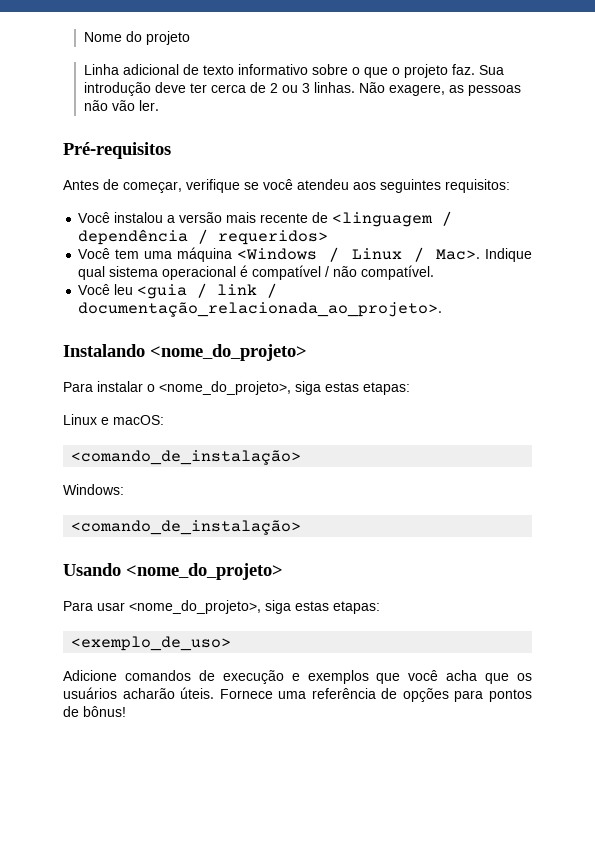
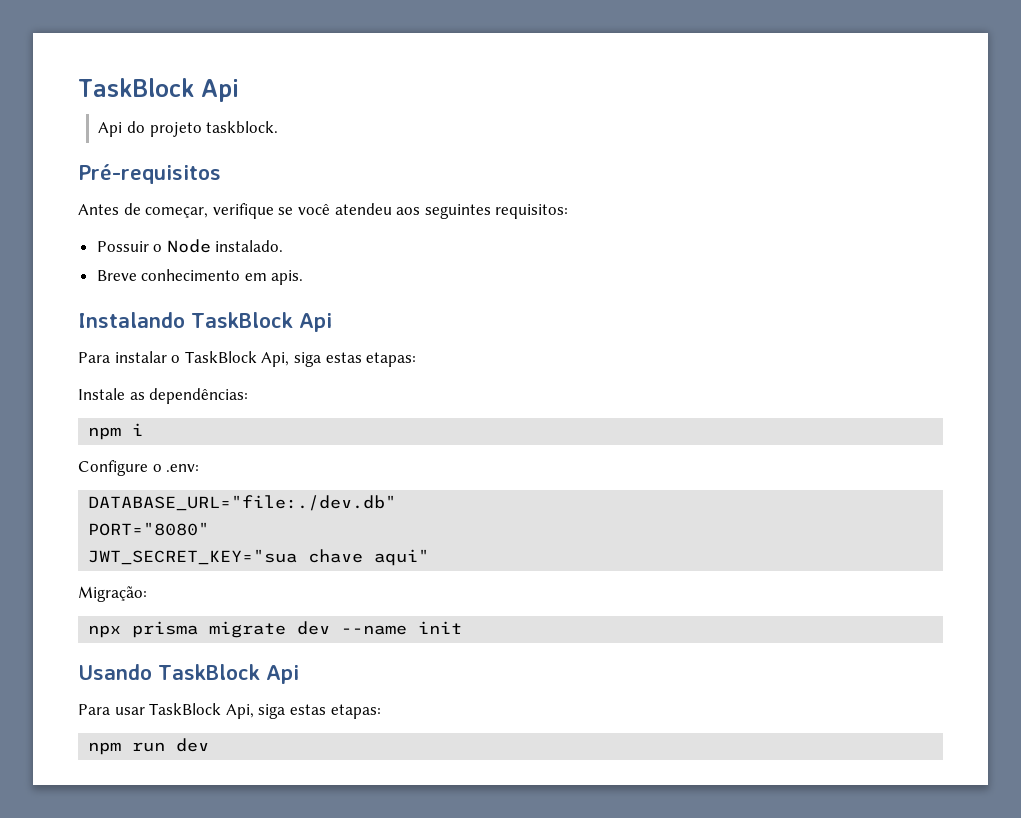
[83,32,122,42] Nome -> [78,78,239,102] [98,122,123,137] TaskBlock Api // Api
[83,64,504,78] [83,82,521,96] [83,100,159,111] // Linha adicional de texto informativo sobre o que o projeto faz. Sua introdução deve ter cerca de 2 ou 3 linhas. Não exagere, as pessoas não vão ler. -> [206,121,279,133] taskblock.
[78,211,453,227] [78,229,329,245] [78,247,532,262] [78,265,435,280] [78,283,278,299] [78,302,443,317] Você instalou a versão mais recente de <linguagem / dependência / requeridos> // Você tem uma máquina <Windows / Linux / Mac>. Indique qual sistema operacional é compatível / não compatível. // Você leu <guia / link / documentação_relacionada_ao_projeto>. -> [96,239,284,253] [96,269,304,285] Possuir o Node instalado. // Breve conhecimento em apis.
[150,344,307,361] <nome_do_projeto> -> [191,312,332,332] TaskBlock Api
[159,381,410,395] [63,414,164,425] [71,450,302,465] [63,484,124,495] [71,520,302,535] <nome_do_projeto>, siga estas etapas: // Linux e macOS: // <comando_de_instalação> // Windows: // <comando_de_instalação> -> [184,351,417,367] [78,388,249,404] [88,423,144,440] [78,460,200,476] [88,495,397,511] [88,522,210,536] [88,549,430,566] [78,586,147,602] [88,621,463,638] TaskBlock Api, siga estas etapas: // Instale as dependências: // npm i // Configure o .env: // DATABASE_URL="file:./dev.db" // PORT="8080" // JWT_SECRET_KEY="sua chave aqui" // Migração: // npx prisma migrate dev --name init
[126,563,283,580] <nome_do_projeto> -> [158,664,299,684] TaskBlock Api
[129,600,380,614] [71,636,232,651] [63,670,532,684] [63,687,532,702] [63,706,126,717] <nome_do_projeto>, siga estas etapas: // <exemplo_de_uso> // Adicione comandos de execução e exemplos que você acha que os usuários acharão úteis. Fornece uma referência de opções para pontos de bônus! -> [149,703,381,719] [88,738,210,755] TaskBlock Api, siga estas etapas: // npm run dev

